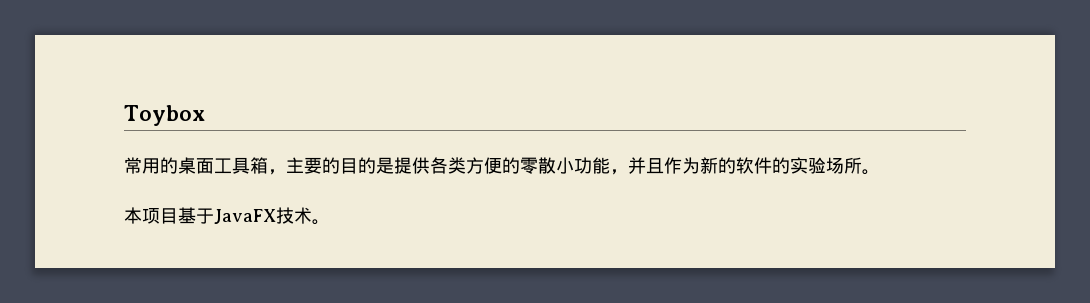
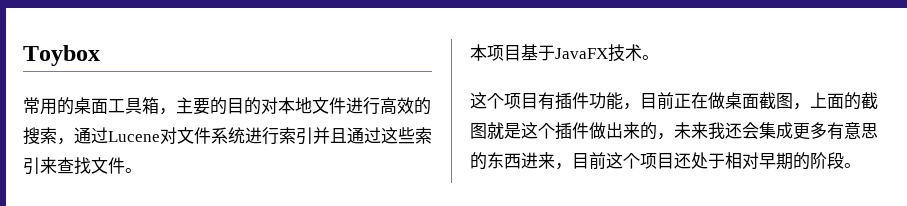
[376,157,862,175] 是提供各类方便的零散小功能，并且作为新的软件的实验场所 -> [261,97,431,115] [23,127,432,145] [23,157,125,175] 对本地文件进行高效的搜索，通过Lucene对文件系统进行索引并且通过这些索引来查找文件
(330, 222) none -> [470,92,878,110] [470,122,878,140] [470,152,861,170] // 这个项目有插件功能，目前正在做桌面截图，上面的截图就是这个插件做出来的，未来我还会集成更多有意思的东西进来，目前这个项目还处于相对早期的阶段。

